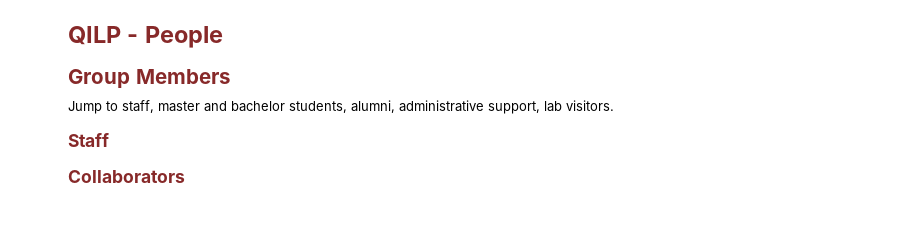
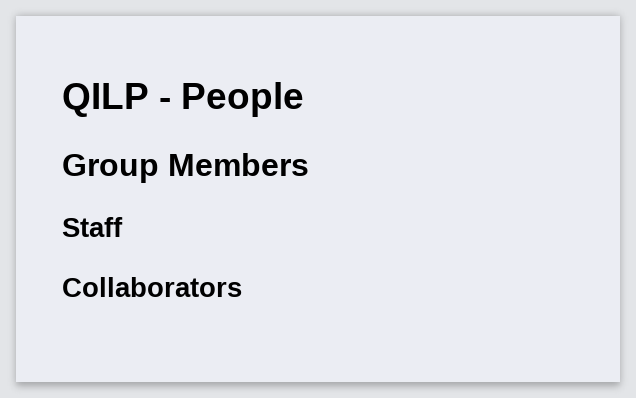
[68,100,614,114] // Jump to staff, master and bachelor students, alumni, administrative support, lab visitors. -> (309, 164) none

